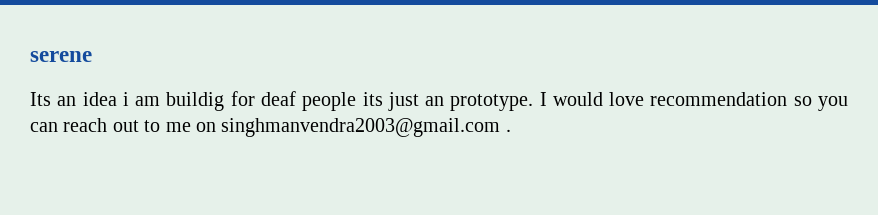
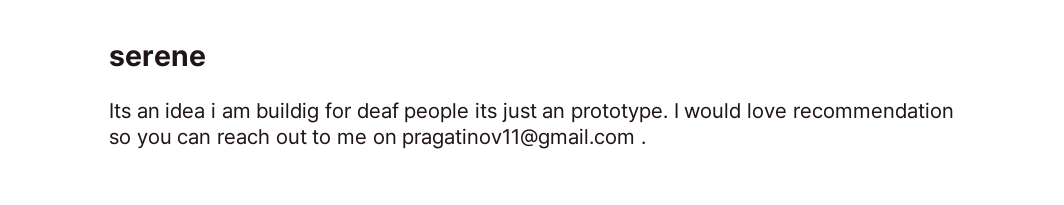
[221,118,501,137] singhmanvendra2003@gmail.com -> [402,128,636,149] pragatinov11@gmail.com

